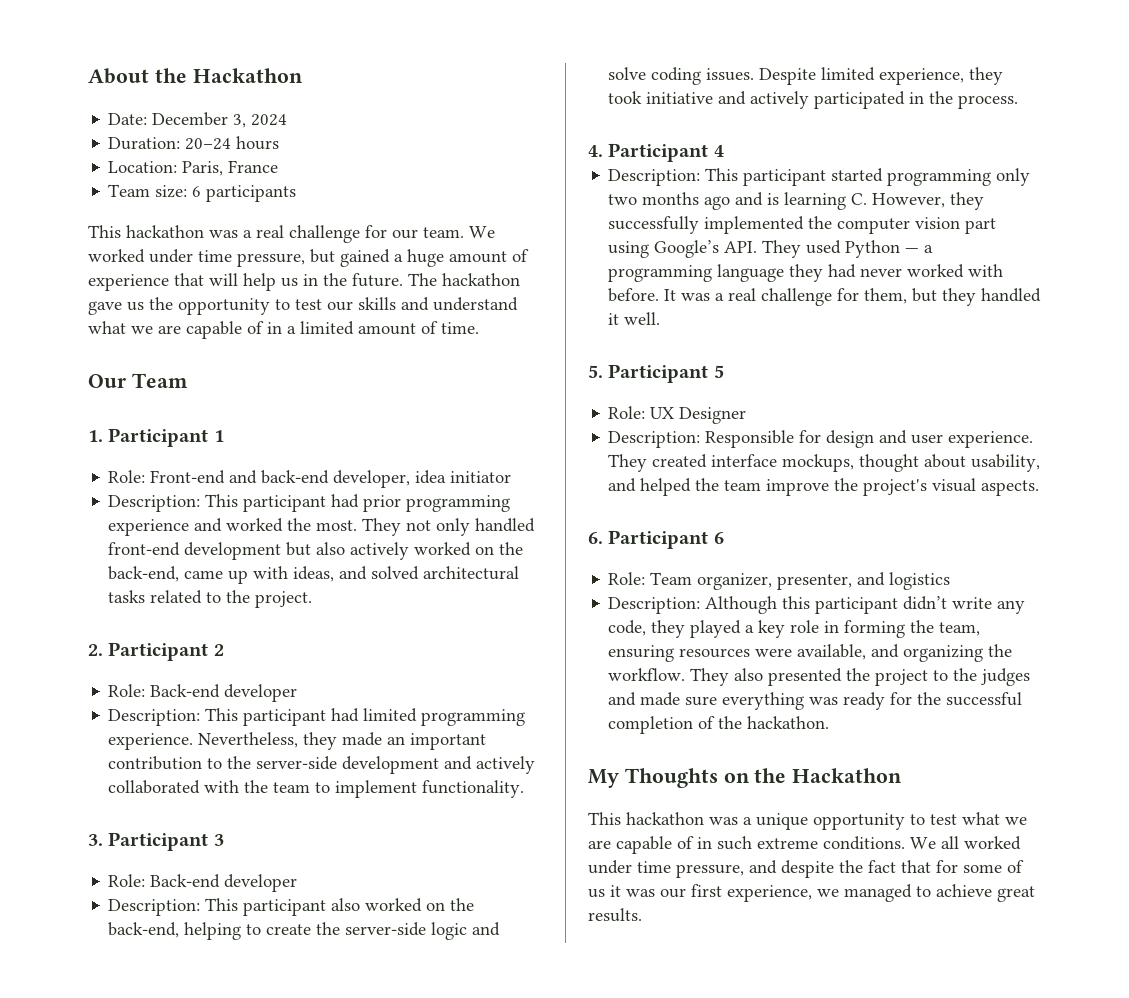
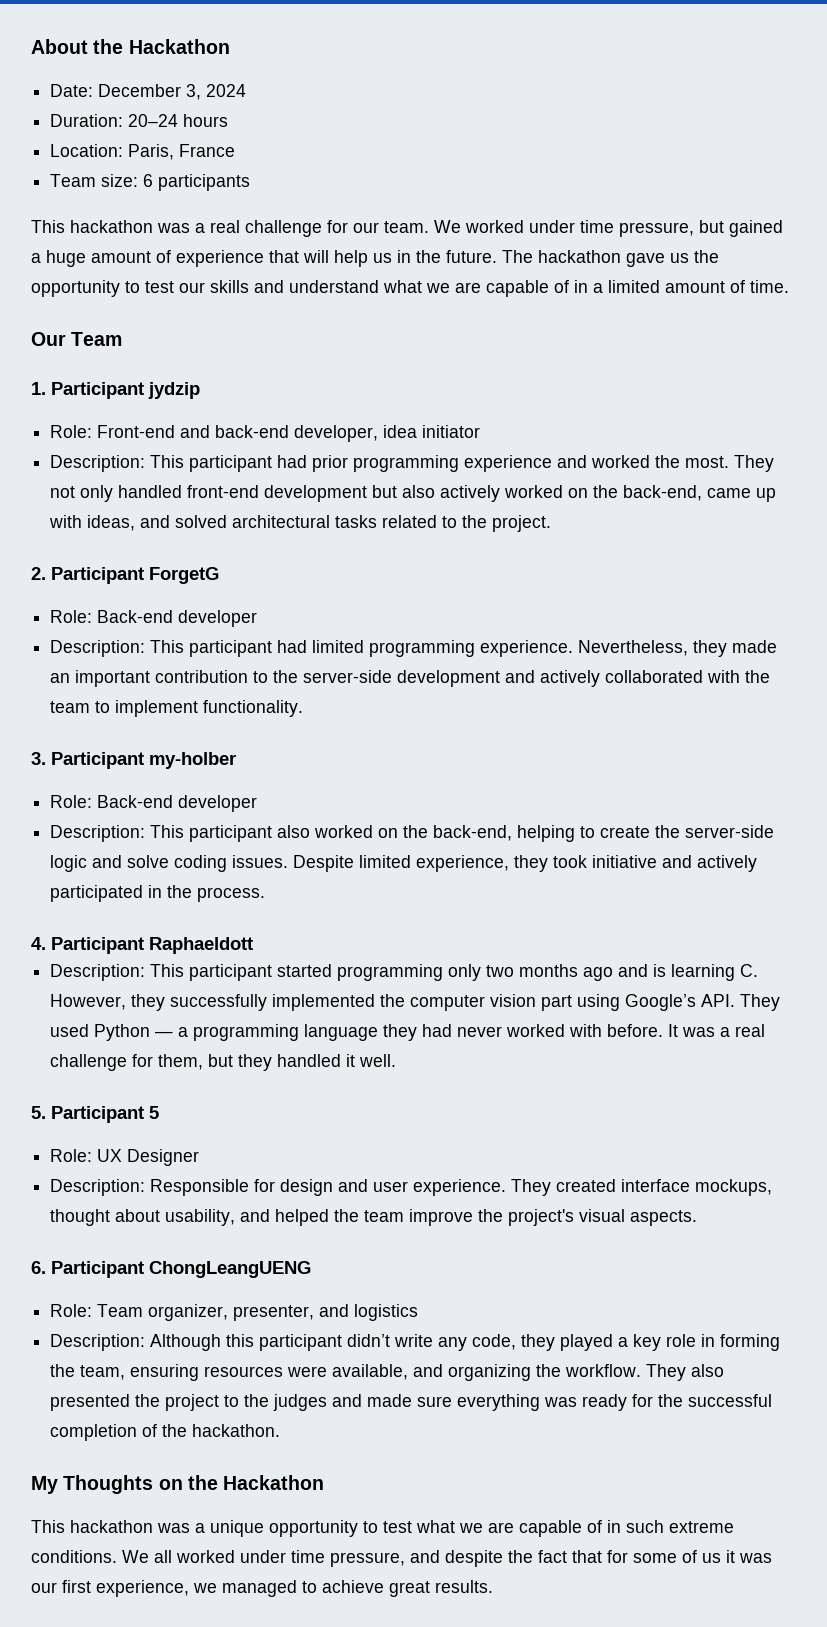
[213,430,224,442] 1 -> [148,382,200,399] jydzip
[213,644,224,656] 2 -> [149,567,219,584] ForgetG
[213,834,224,846] 3 -> [149,752,236,769] my-holber
[713,145,724,157] 4 -> [149,937,253,954] Raphaeldott
[713,532,724,544] 6 -> [149,1261,311,1278] ChongLeangUENG

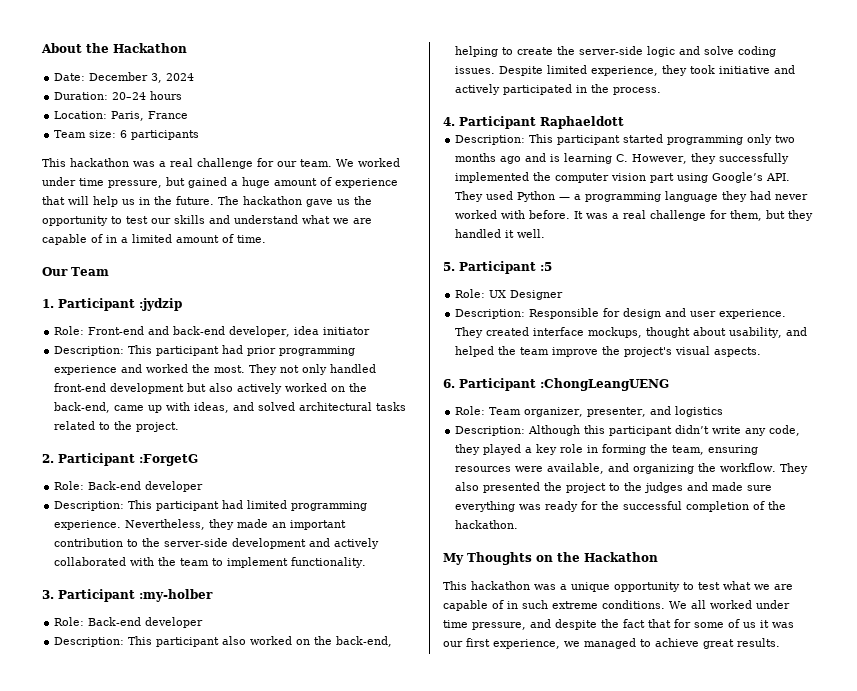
[148,382,200,399] jydzip -> [139,298,182,311] :jydzip
[149,567,219,584] ForgetG -> [139,454,198,466] :ForgetG
[149,752,236,769] my-holber -> [139,589,213,602] :my-holber
[149,1106,159,1119] 5 -> [540,262,552,271] :5
[149,1261,311,1278] ChongLeangUENG -> [540,378,669,391] :ChongLeangUENG

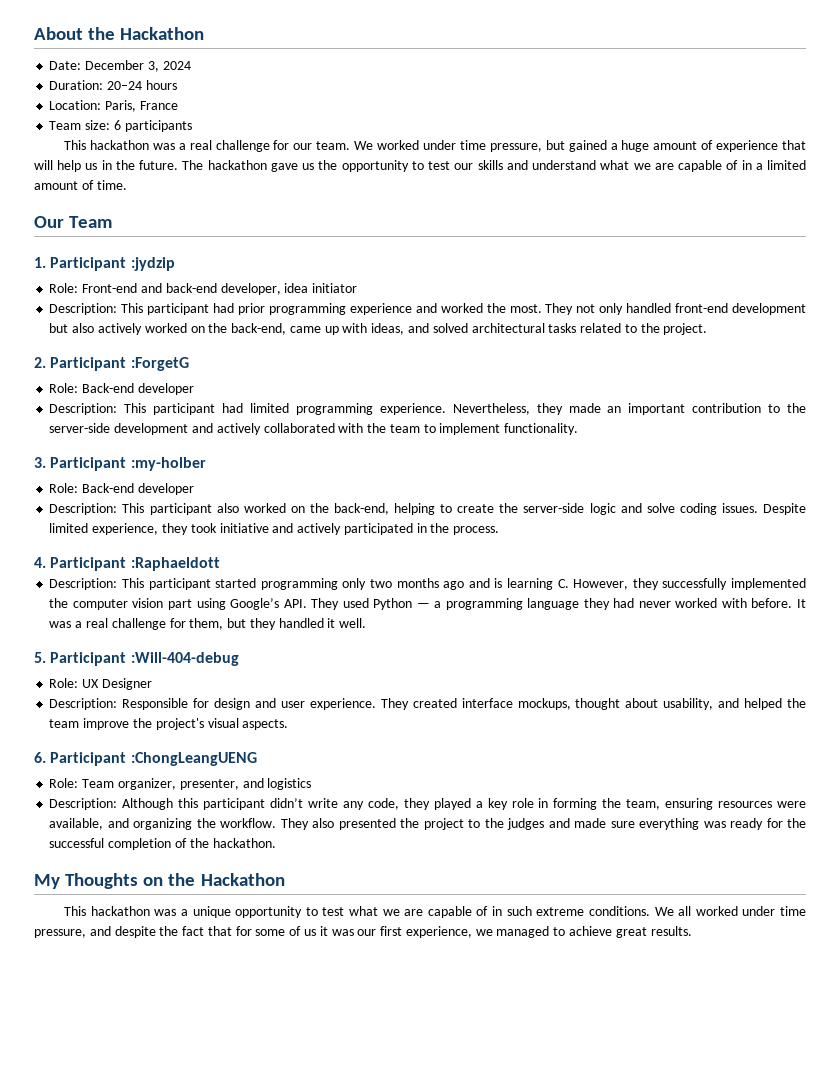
[540,116,624,129] Raphaeldott -> [130,557,220,571] :Raphaeldott
[540,262,552,271] :5 -> [130,652,239,666] :Will-404-debug

